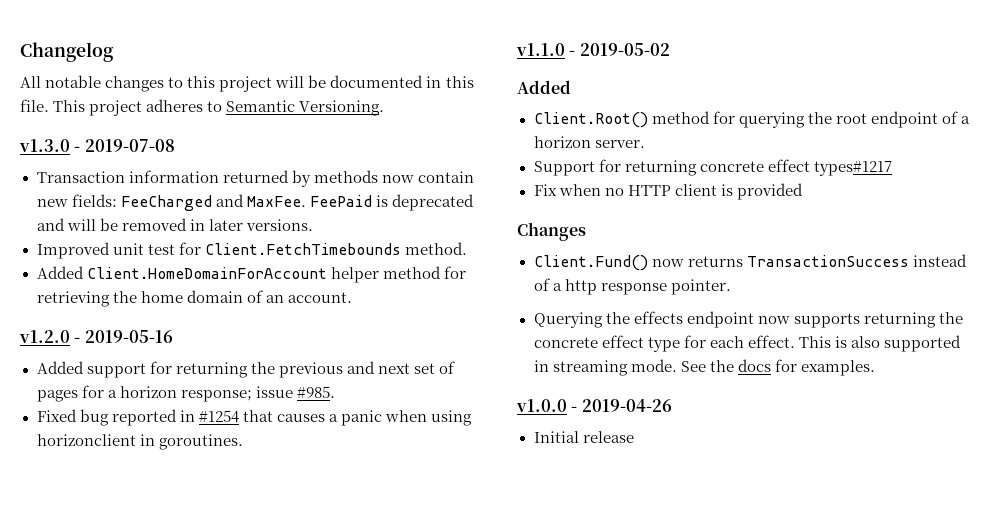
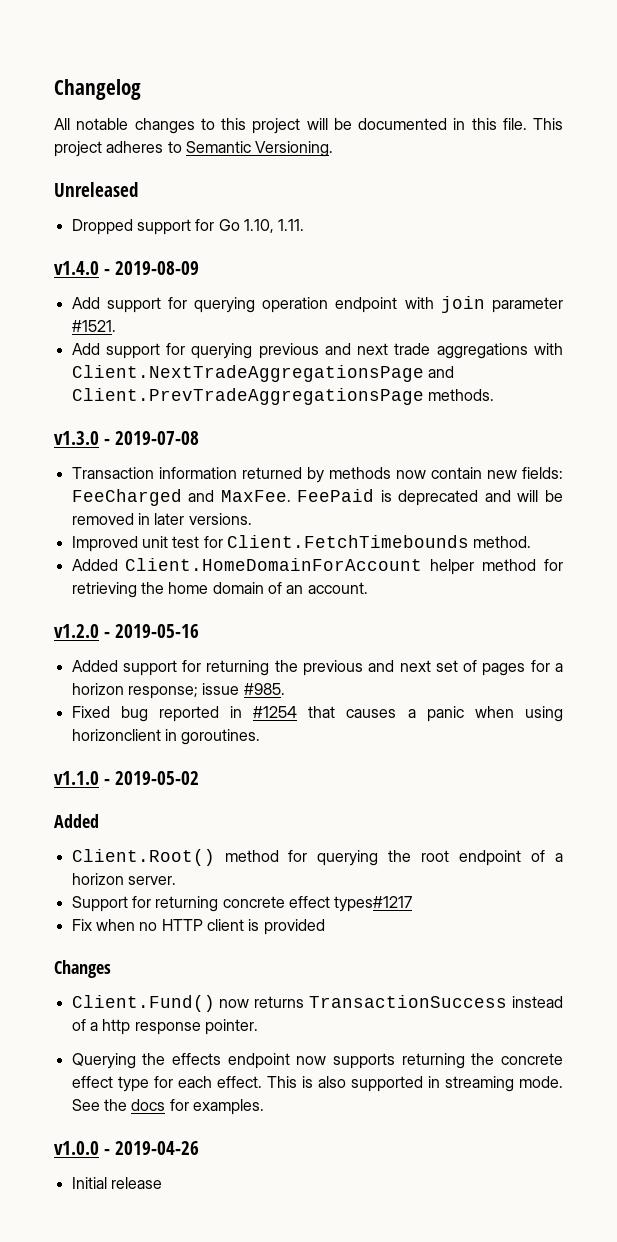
(385, 108) none -> [54,182,138,197] [71,219,305,235] [54,261,200,275] [71,296,564,313] [71,320,116,332] [71,343,563,359] [71,365,454,382] [71,388,494,405] // Unreleased // Dropped support for Go 1.10, 1.11. // v1.4.0 - 2019-08-09 // Add support for querying operation endpoint with join parameter #1521. // Add support for querying previous and next trade aggregations with Client.NextTradeAggregationsPage and Client.PrevTradeAggregationsPage methods.

